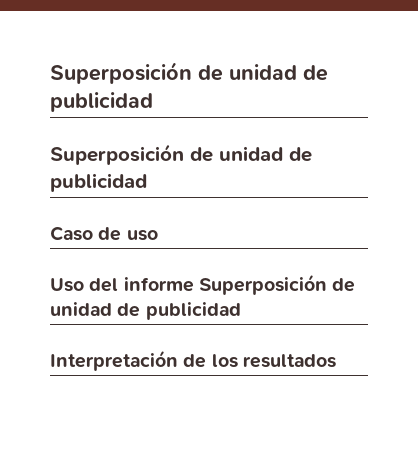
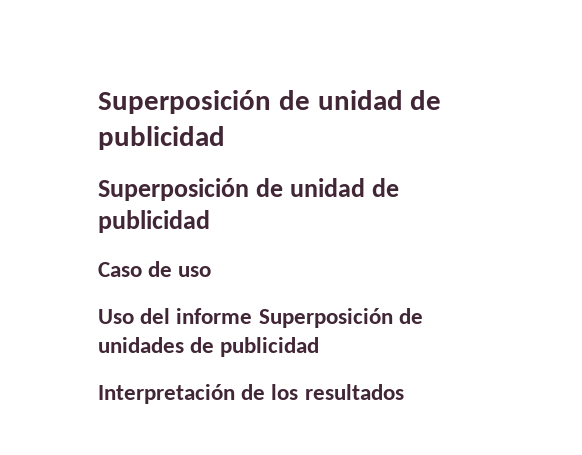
[50,302,112,316] unidad -> [98,337,184,353] unidades

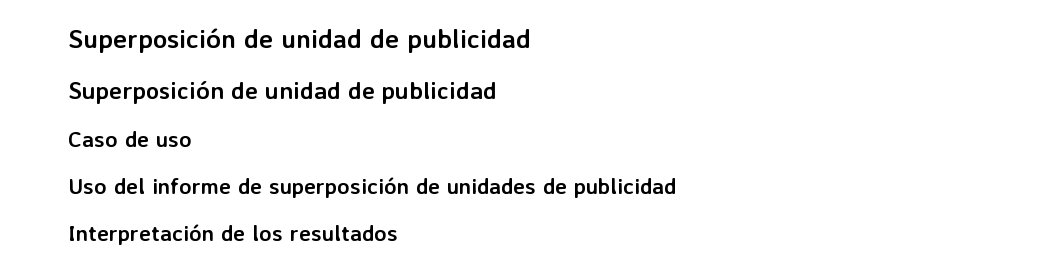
[258,308,393,328] Superposición -> [238,177,409,198] de superposición

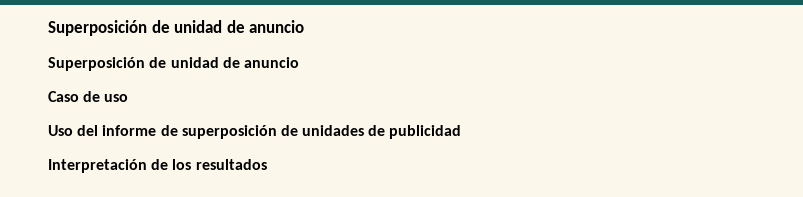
[68,28,531,53] [68,81,497,104] Superposición de unidad de publicidad // Superposición de unidad de publicidad -> [48,20,305,36] [48,57,300,71] Superposición de unidad de anuncio // Superposición de unidad de anuncio

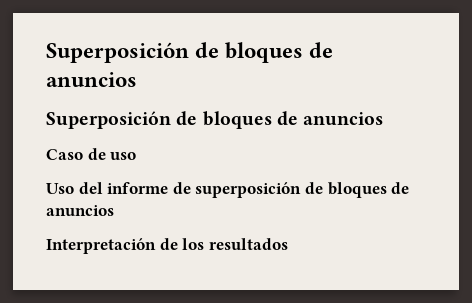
[48,20,305,36] [48,57,300,71] Superposición de unidad de anuncio // Superposición de unidad de anuncio -> [46,42,334,63] [46,72,137,87] [46,111,384,129] Superposición de bloques de anuncios // Superposición de bloques de anuncios
[302,125,462,139] unidades de publicidad -> [327,182,410,198] [46,205,114,216] bloques de anuncios

